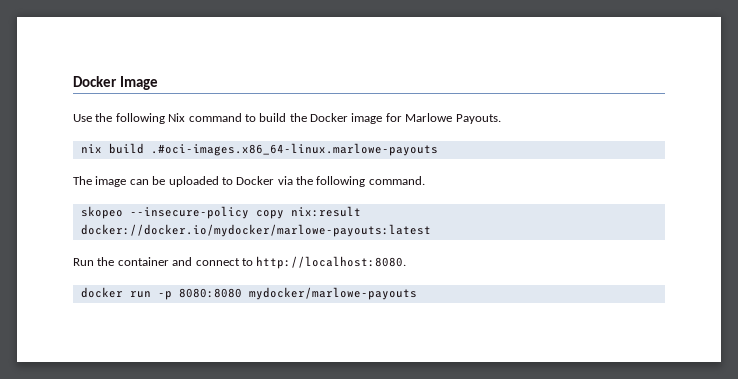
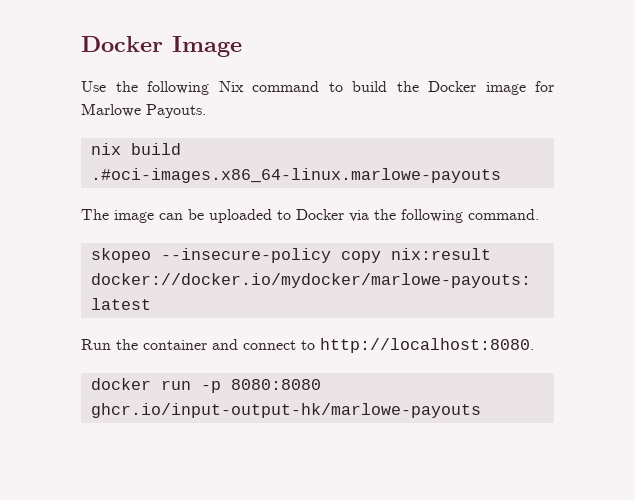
[248,287,417,300] mydocker/marlowe-payouts -> [90,403,481,418] ghcr.io/input-output-hk/marlowe-payouts

